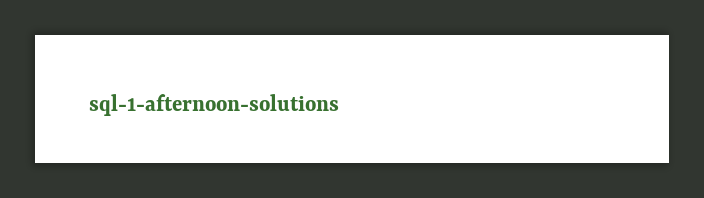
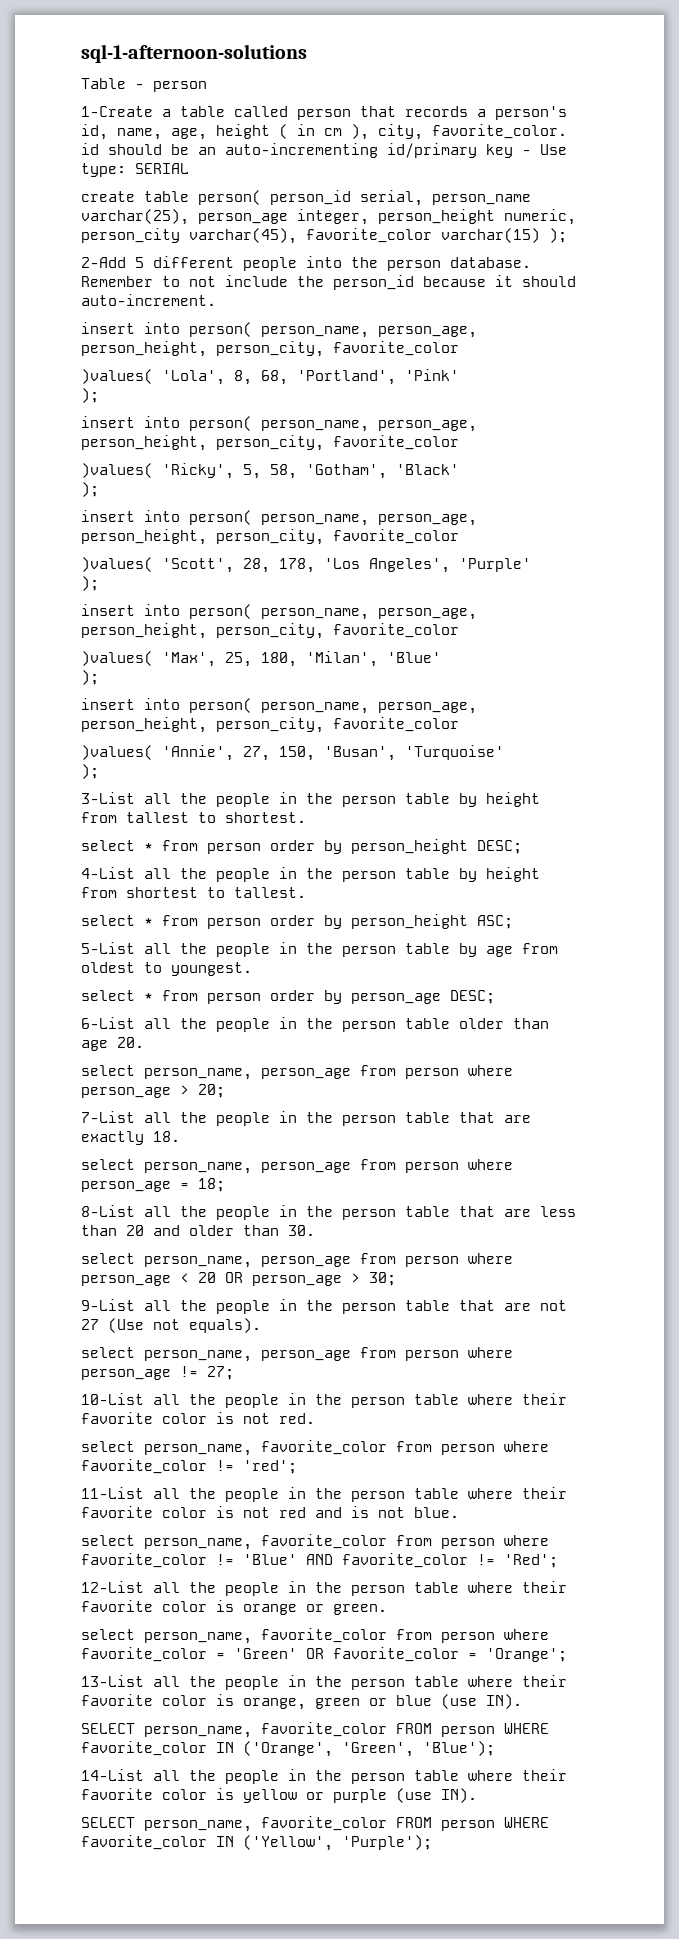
(339, 105) none -> [81,78,207,92] [81,106,567,120] [81,124,567,140] [81,143,567,158] [81,163,189,177] [81,190,531,206] [81,209,576,225] [81,228,567,244] [81,256,531,271] [81,275,576,290] [81,294,216,306] [81,322,477,338] [81,341,459,357] [81,369,459,385] [81,388,99,403] [81,416,477,432] [81,435,459,451] [81,463,459,479] [81,482,99,497] [81,510,477,526] [81,529,459,545] [81,557,531,573] [81,576,99,591] [81,604,477,620] [81,623,459,639] [81,651,441,667] [81,670,99,685] [81,698,477,714] [81,717,459,733] [81,745,504,761] [81,764,99,779] [81,792,540,807] [81,812,306,823] [81,839,522,854] [81,867,540,882] [81,887,306,898] [81,914,513,929] [81,942,558,957] [81,962,252,976] [81,990,495,1004] [81,1017,549,1032] [81,1037,144,1051] [81,1065,513,1080] [81,1084,225,1098] [81,1111,531,1126] [81,1131,180,1145] [81,1159,513,1174] [81,1178,225,1192] [81,1205,576,1220] [81,1225,315,1236] [81,1253,513,1268] [81,1272,396,1286] [81,1299,567,1314] [81,1318,261,1333] [81,1347,513,1362] [81,1366,234,1380] [81,1393,567,1408] [81,1412,315,1424] [81,1440,549,1456] [81,1459,297,1474] [81,1487,567,1502] [81,1506,459,1518] [81,1534,549,1550] [81,1553,558,1568] [81,1581,567,1596] [81,1600,387,1615] [81,1628,549,1644] [81,1647,567,1662] [81,1675,567,1690] [81,1694,522,1710] [81,1722,549,1738] [81,1741,495,1757] [81,1769,567,1784] [81,1788,477,1803] [81,1816,549,1832] [81,1835,432,1851] // Table - person // 1-Create a table called person that records a person's id, name, age, height ( in cm ), city, favorite_color. id should be an auto-incrementing id/primary key - Use type: SERIAL // create table person( person_id serial, person_name varchar(25), person_age integer, person_height numeric, person_city varchar(45), favorite_color varchar(15) ); // 2-Add 5 different people into the person database. Remember to not include the person_id because it should auto-increment. // insert into person( person_name, person_age, person_height, person_city, favorite_color // )values( 'Lola', 8, 68, 'Portland', 'Pink' // ); // insert into person( person_name, person_age, person_height, person_city, favorite_color // )values( 'Ricky', 5, 58, 'Gotham', 'Black' // ); // insert into person( person_name, person_age, person_height, person_city, favorite_color // )values( 'Scott', 28, 178, 'Los Angeles', 'Purple' // ); // insert into person( person_name, person_age, person_height, person_city, favorite_color // )values( 'Max', 25, 180, 'Milan', 'Blue' // ); // insert into person( person_name, person_age, person_height, person_city, favorite_color // )values( 'Annie', 27, 150, 'Busan', 'Turquoise' // ); // 3-List all the people in the person table by height from tallest to shortest. // select * from person order by person_height DESC; // 4-List all the people in the person table by height from shortest to tallest. // select * from person order by person_height ASC; // 5-List all the people in the person table by age from oldest to youngest. // select * from person order by person_age DESC; // 6-List all the people in the person table older than age 20. // select person_name, person_age from person where person_age > 20; // 7-List all the people in the person table that are exactly 18. // select person_name, person_age from person where person_age = 18; // 8-List all the people in the person table that are less than 20 and older than 30. // select person_name, person_age from person where person_age < 20 OR person_age > 30; // 9-List all the people in the person table that are not 27 (Use not equals). // select person_name, person_age from person where person_age != 27; // 10-List all the people in the person table where their favorite color is not red. // select person_name, favorite_color from person where favorite_color != 'red'; // 11-List all the people in the person table where their favorite color is not red and is not blue. // select person_name, favorite_color from person where favorite_color != 'Blue' AND favorite_color != 'Red'; // 12-List all the people in the person table where their favorite color is orange or green. // select person_name, favorite_color from person where favorite_color = 'Green' OR favorite_color = 'Orange'; // 13-List all the people in the person table where their favorite color is orange, green or blue (use IN). // SELECT person_name, favorite_color FROM person WHERE favorite_color IN ('Orange', 'Green', 'Blue'); // 14-List all the people in the person table where their favorite color is yellow or purple (use IN). // SELECT person_name, favorite_color FROM person WHERE favorite_color IN ('Yellow', 'Purple');

